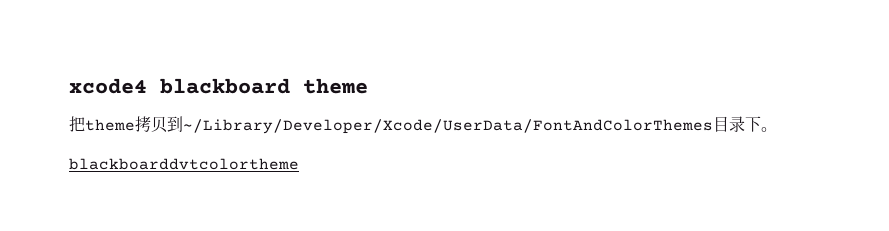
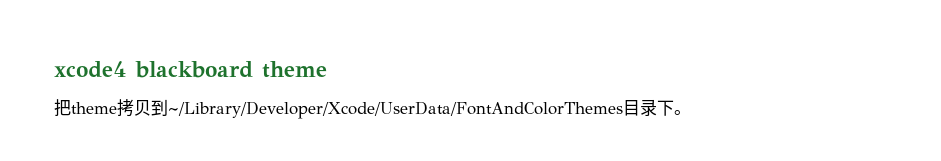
[69,158,299,170] // blackboarddvtcolortheme -> (691, 112) none

